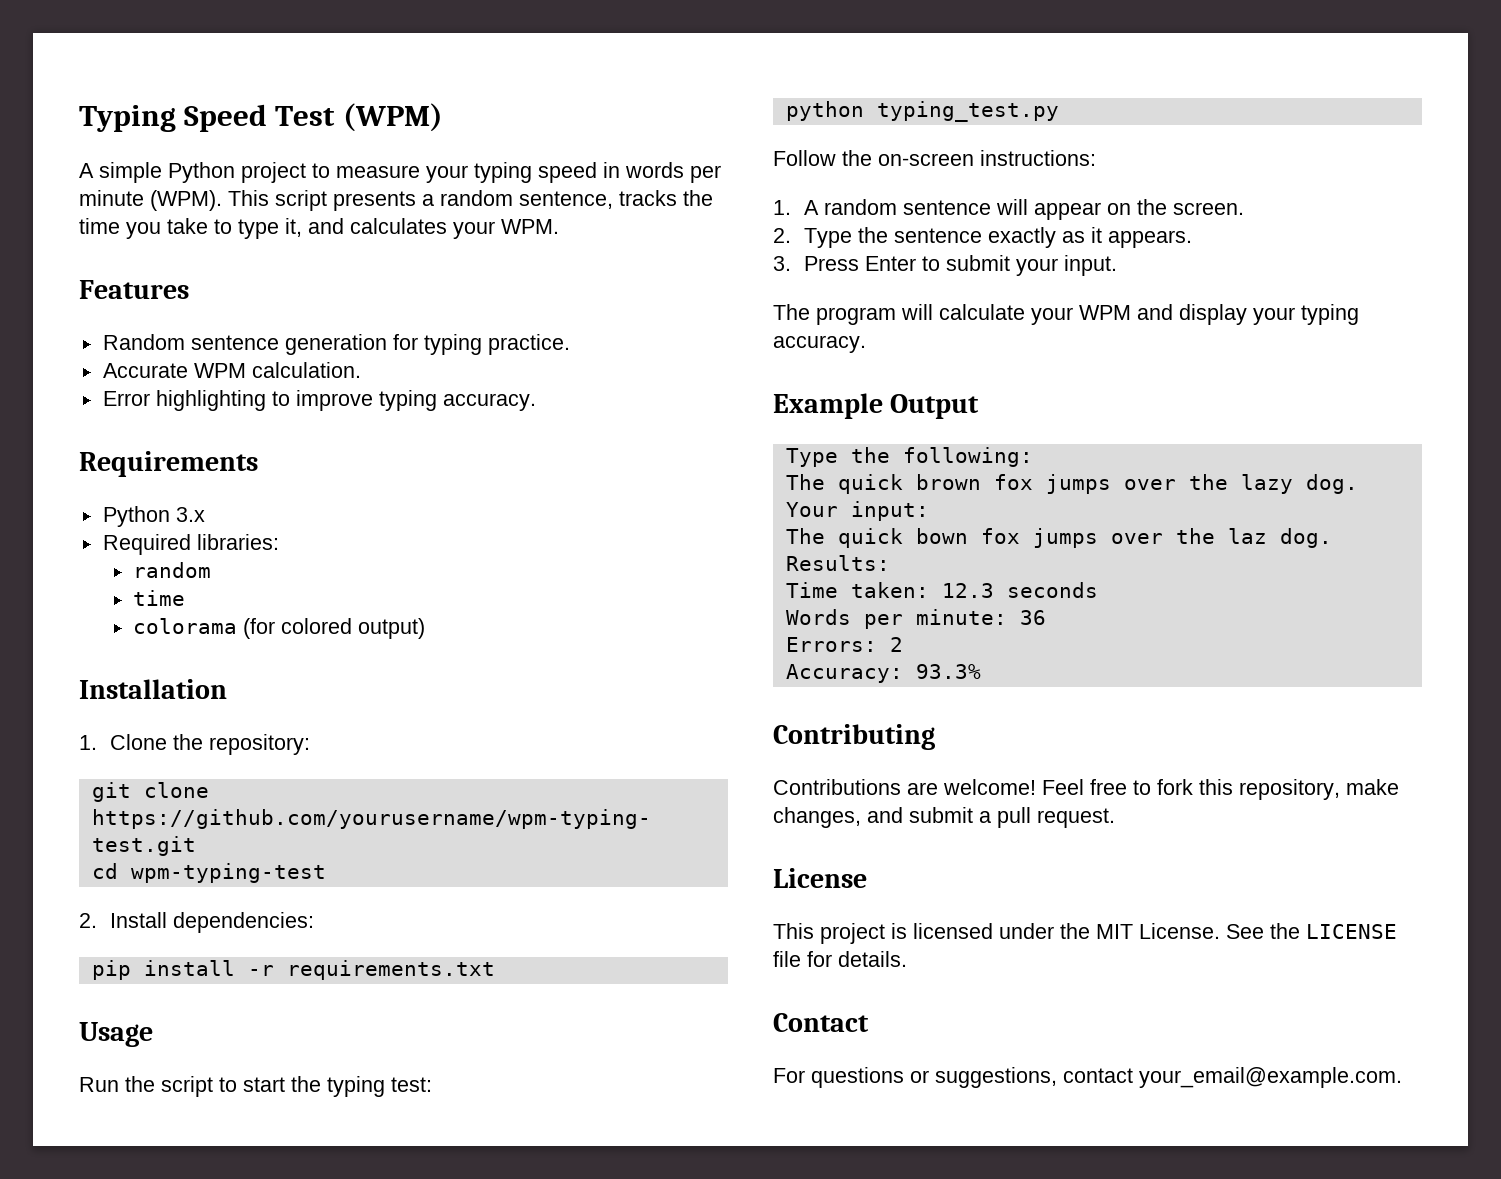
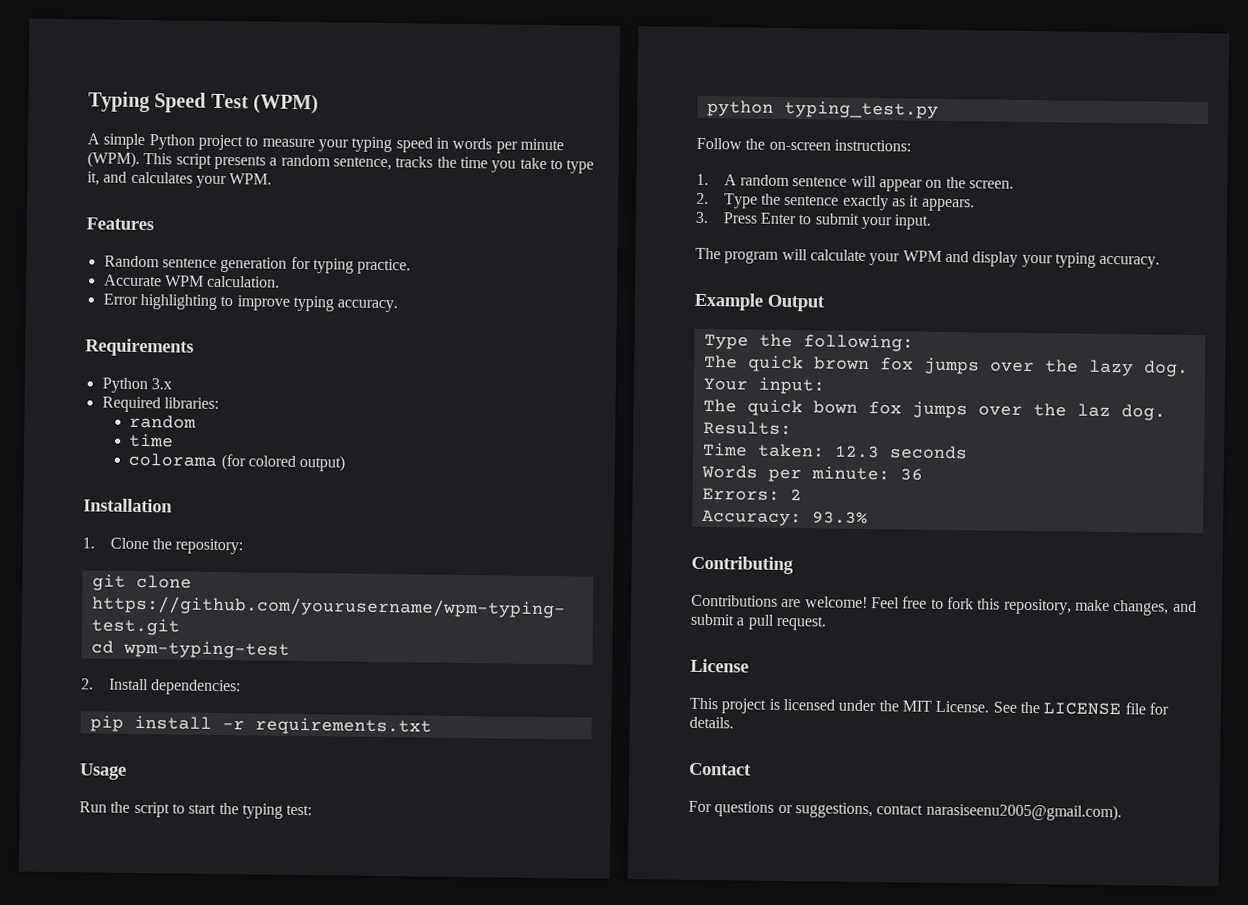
[1139,1067,1402,1088] your_email@example.com. -> [925,802,1122,822] narasiseenu2005@gmail.com).

